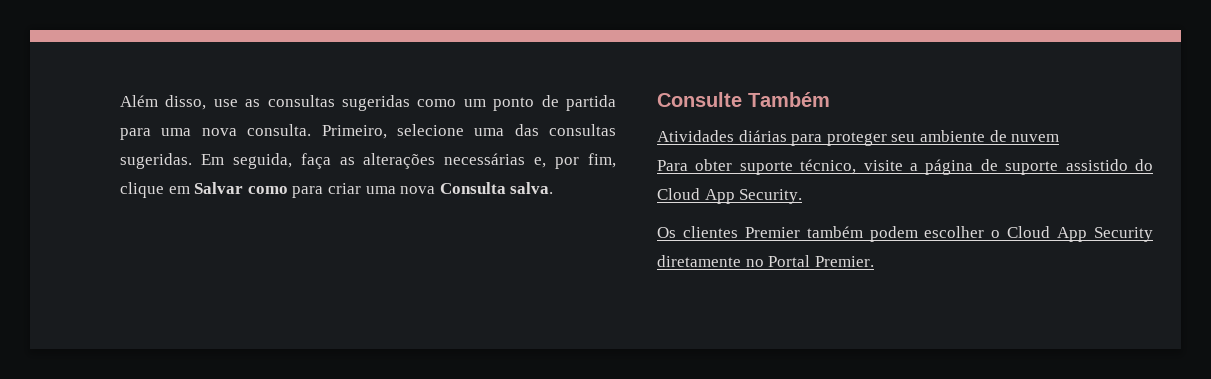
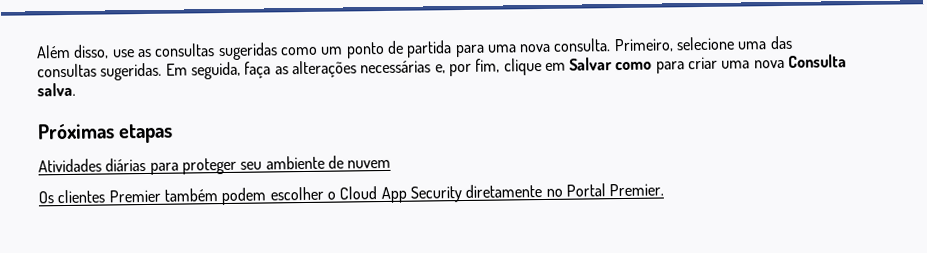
[657,92,830,107] Consulte Também -> [37,123,174,144] Próximas etapas
[657,159,1153,175] [657,188,803,204] // Para obter suporte técnico, visite a página de suporte assistido do Cloud App Security. -> (392, 164) none

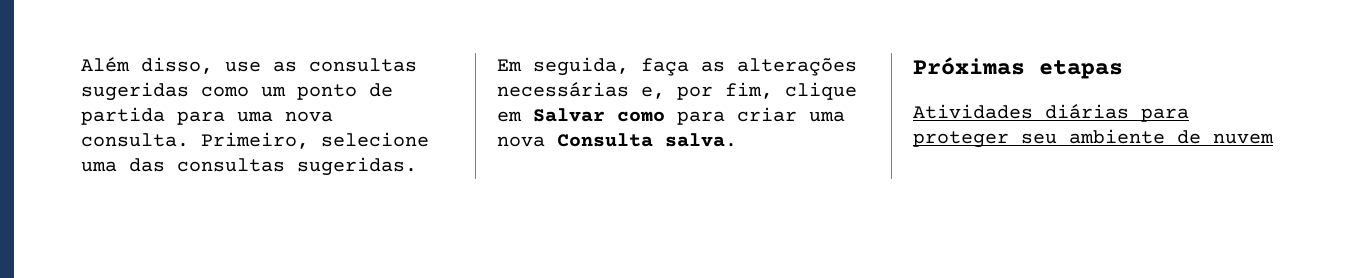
[38,183,665,206] // Os clientes Premier também podem escolher o Cloud App Security diretamente no Portal Premier. -> (1274, 138) none

